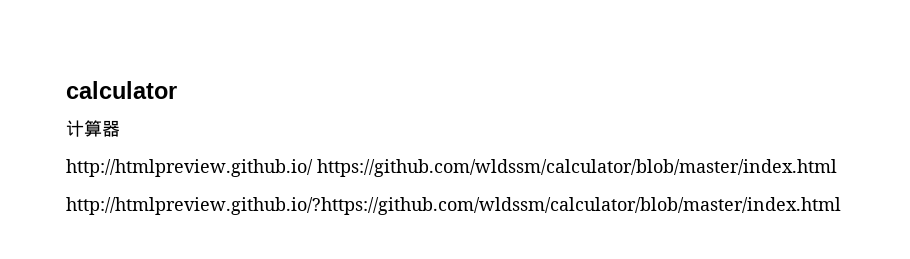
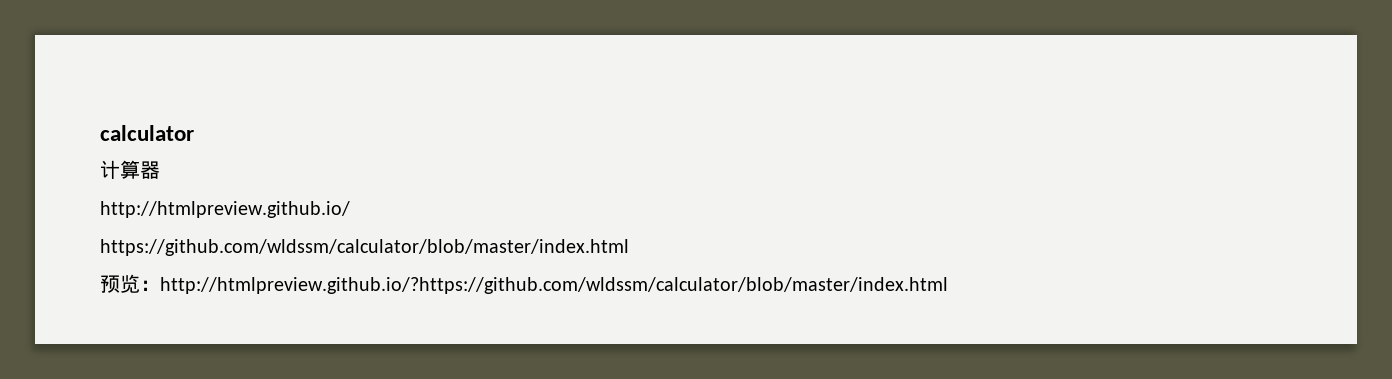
(313, 168) none -> (350, 209) //
(837, 168) none -> [100,274,160,293] 预览：

